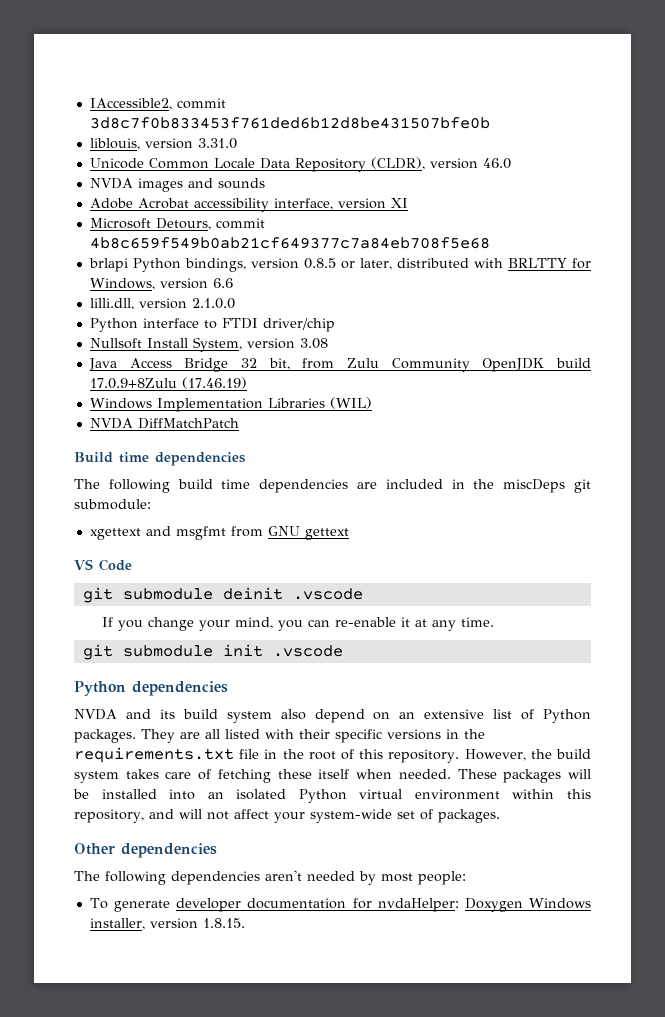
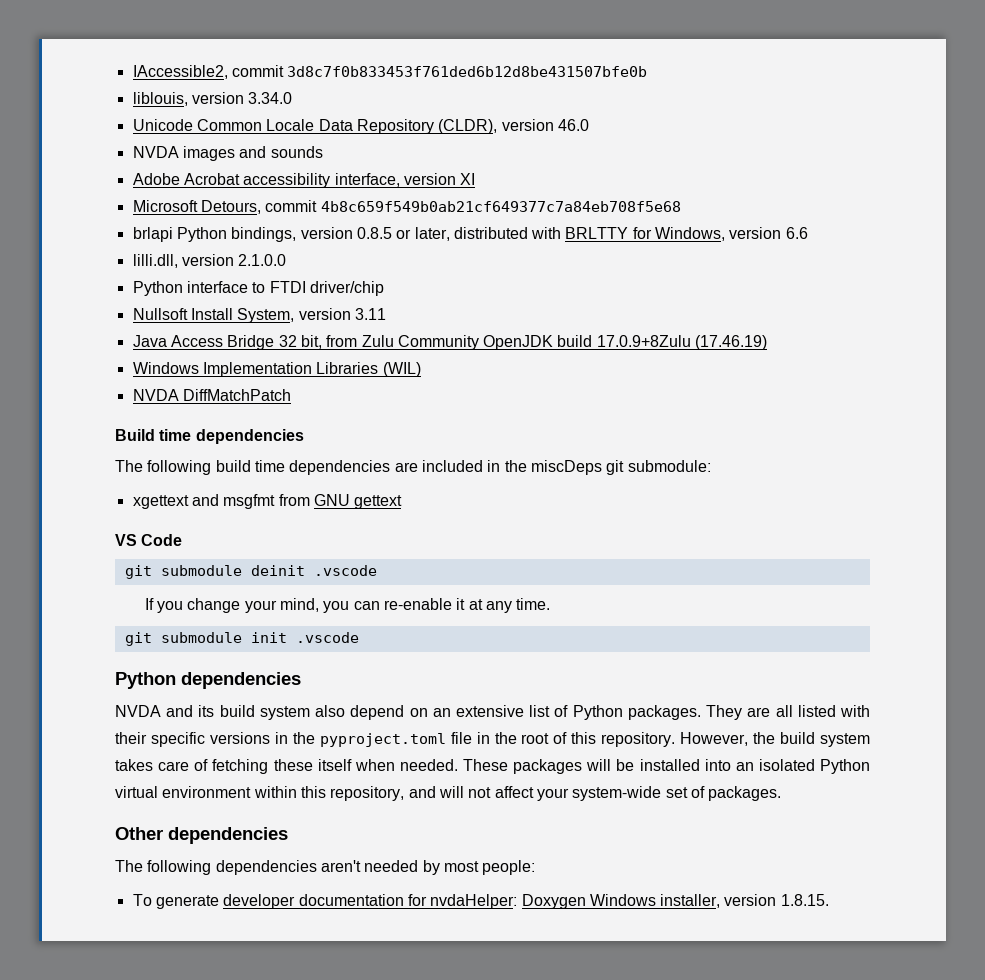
[197,138,237,149] 3.31.0 -> [248,92,293,104] 3.34.0
[299,338,328,349] 3.08 -> [354,308,386,320] 3.11
[74,747,234,763] requirements.txt -> [319,733,446,747] pyproject.toml

